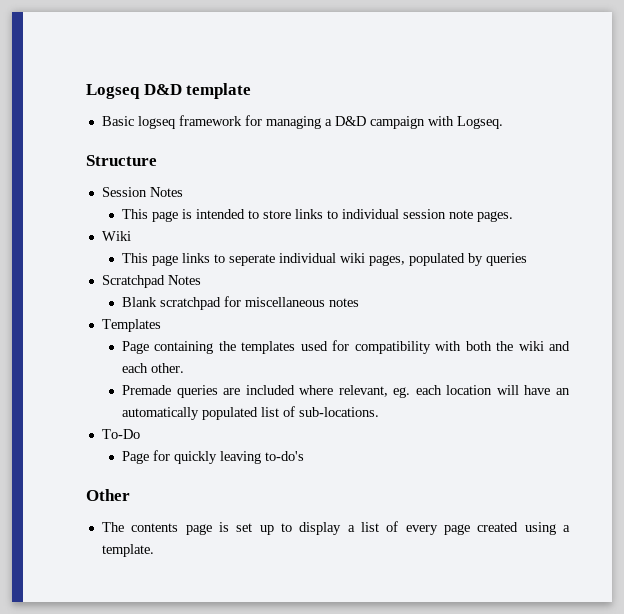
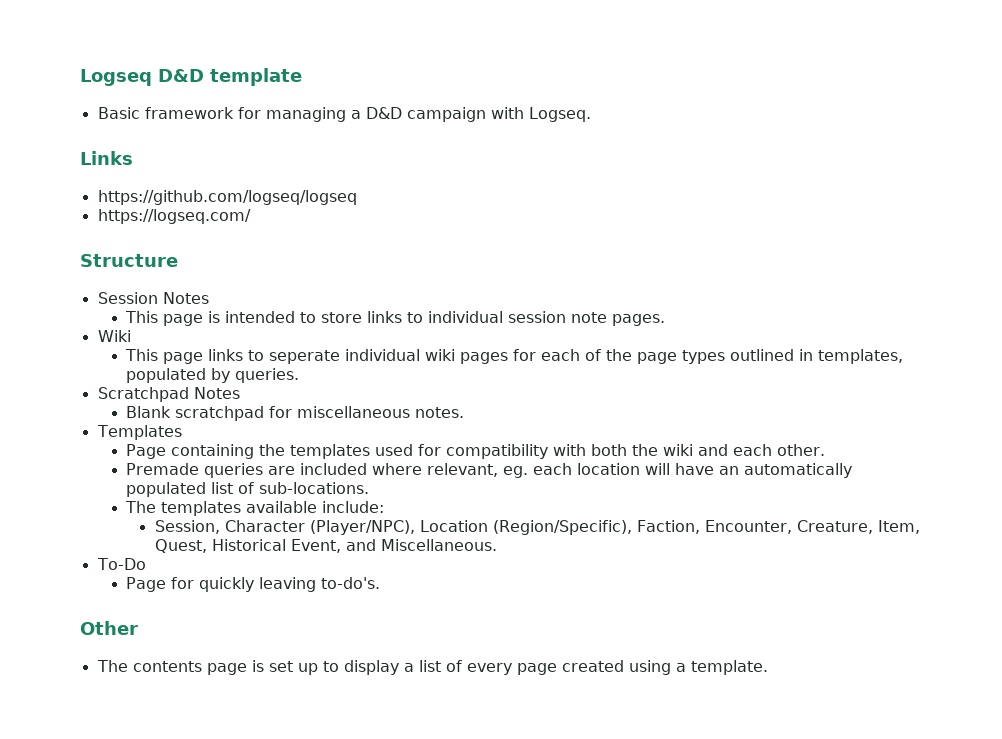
[137,116,175,129] logseq -> (140, 113) none
(503, 122) none -> [80,151,133,165] [97,190,357,205] [97,209,251,224] // Links // https://github.com/logseq/logseq // https://logseq.com/
[368,255,405,266] pages, -> [460,349,904,364] pages for each of the page types outlined in templates,
[485,253,527,266] queries -> [235,368,300,383] queries.
[328,298,359,307] notes -> [415,407,465,418] notes.
(379, 412) none -> [125,501,385,516] [154,520,920,535] [154,539,497,553] // The templates available include: // Session, Character (Player/NPC), Location (Region/Specific), Faction, Encounter, Creature, Item, Quest, Historical Event, and Miscellaneous.
[264,451,304,461] to-do's -> [321,577,381,589] to-do's.

